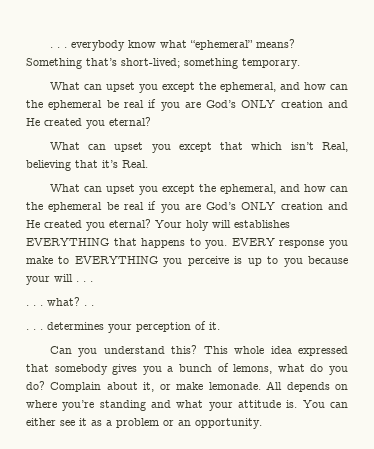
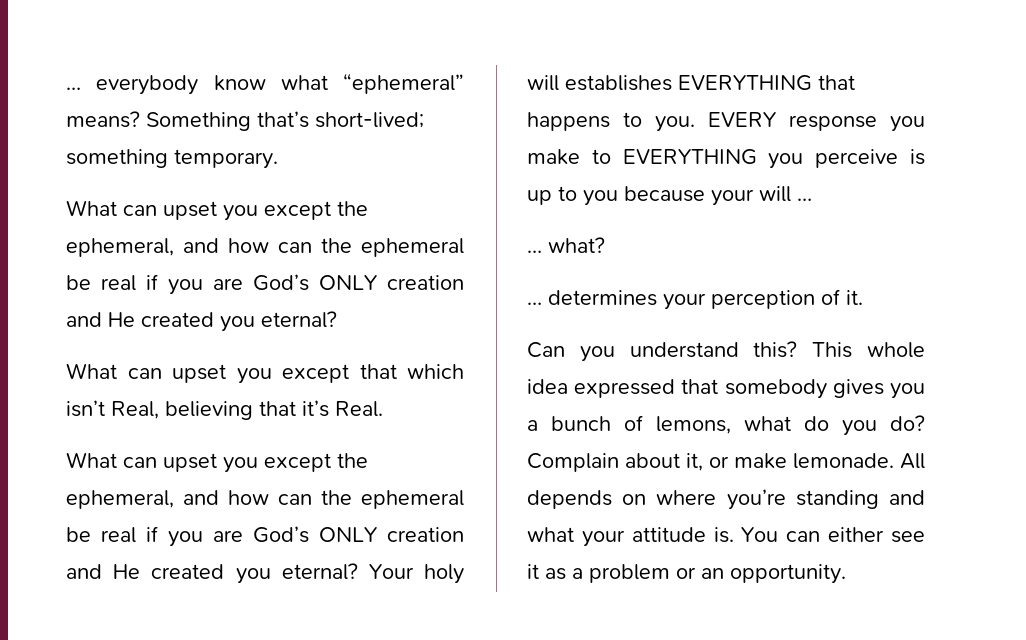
[49,47,67,48] . . . -> [66,87,81,90] …
[76,281,93,282] [26,297,94,306] [26,329,43,330] . . . // . . . what? . . // . . . -> [797,198,812,201] [527,237,605,253] [527,302,542,305] … // … what? // …

